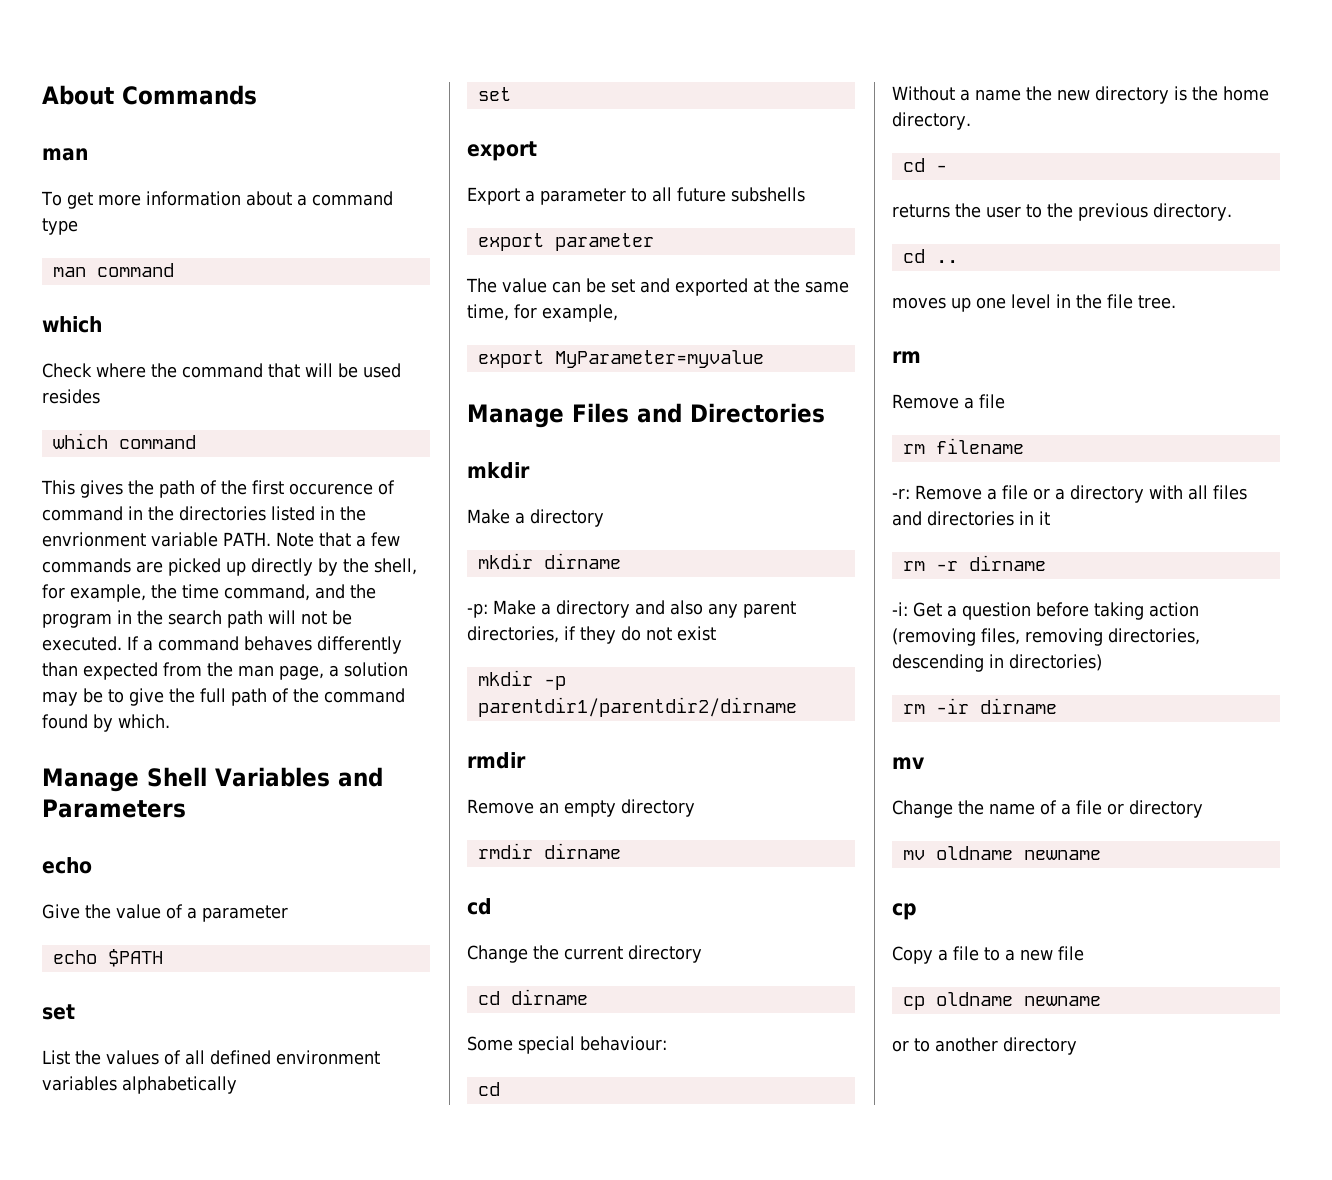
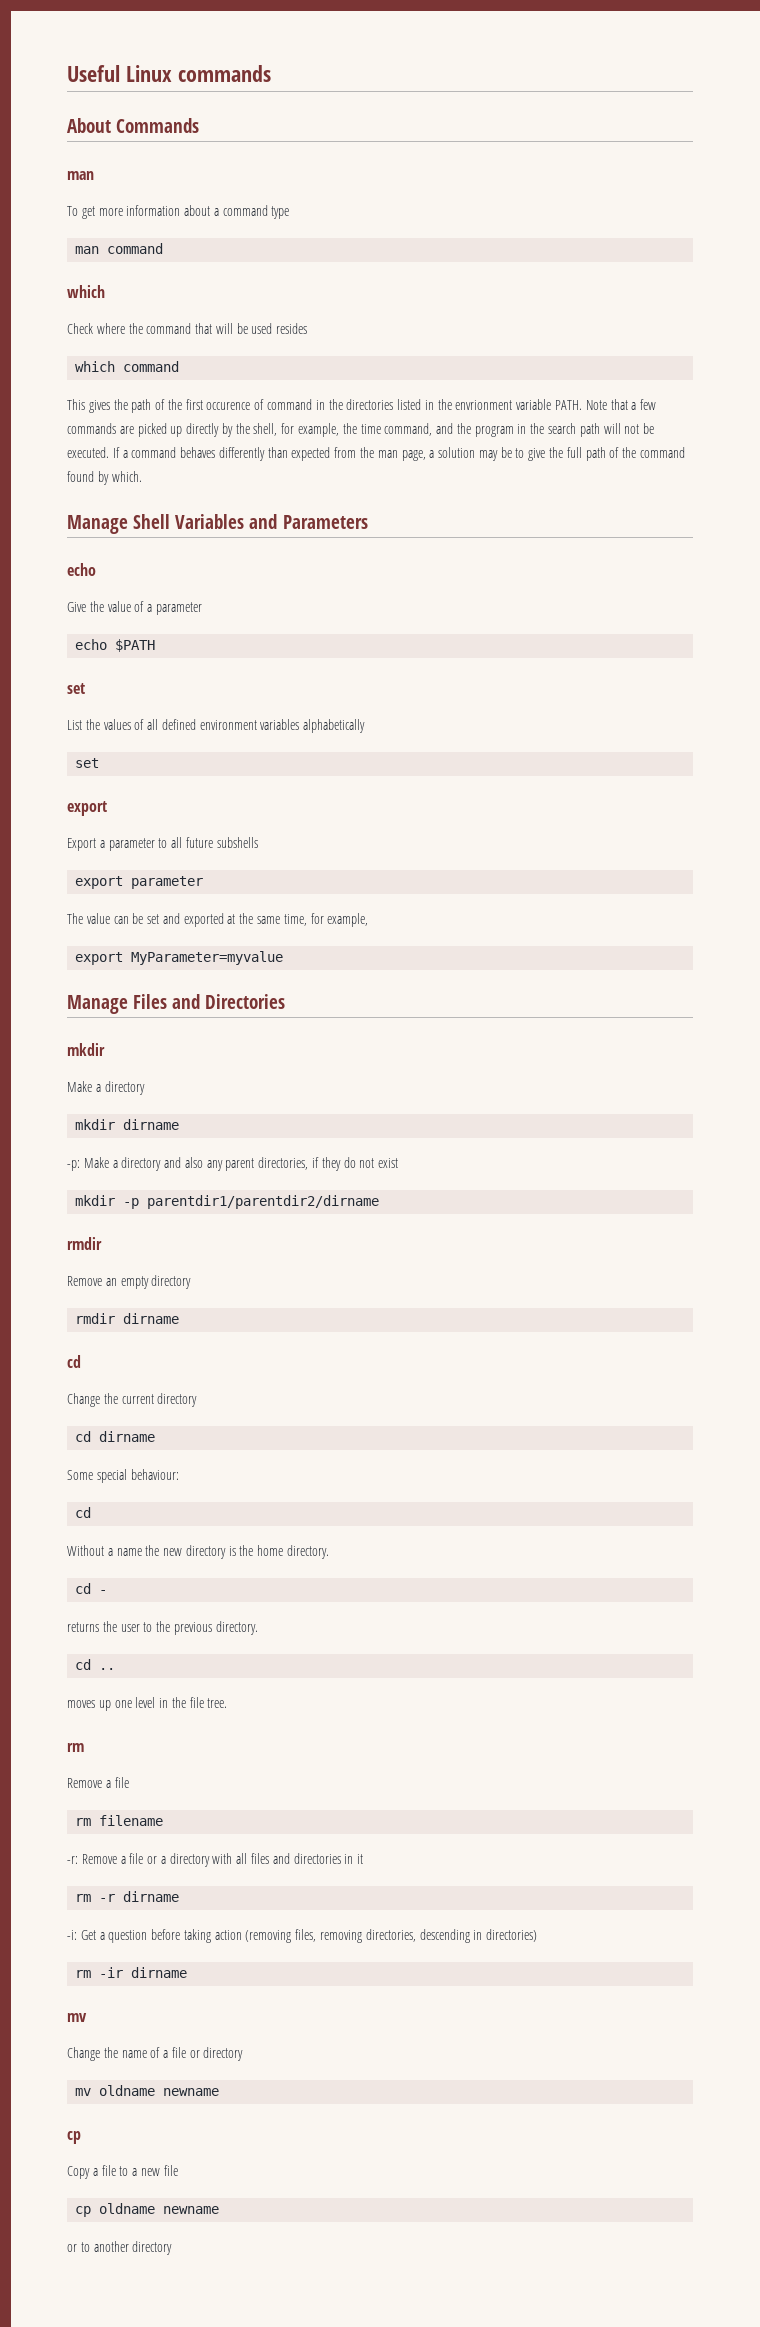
(42, 95) none -> [67,65,271,82] Useful Linux commands //

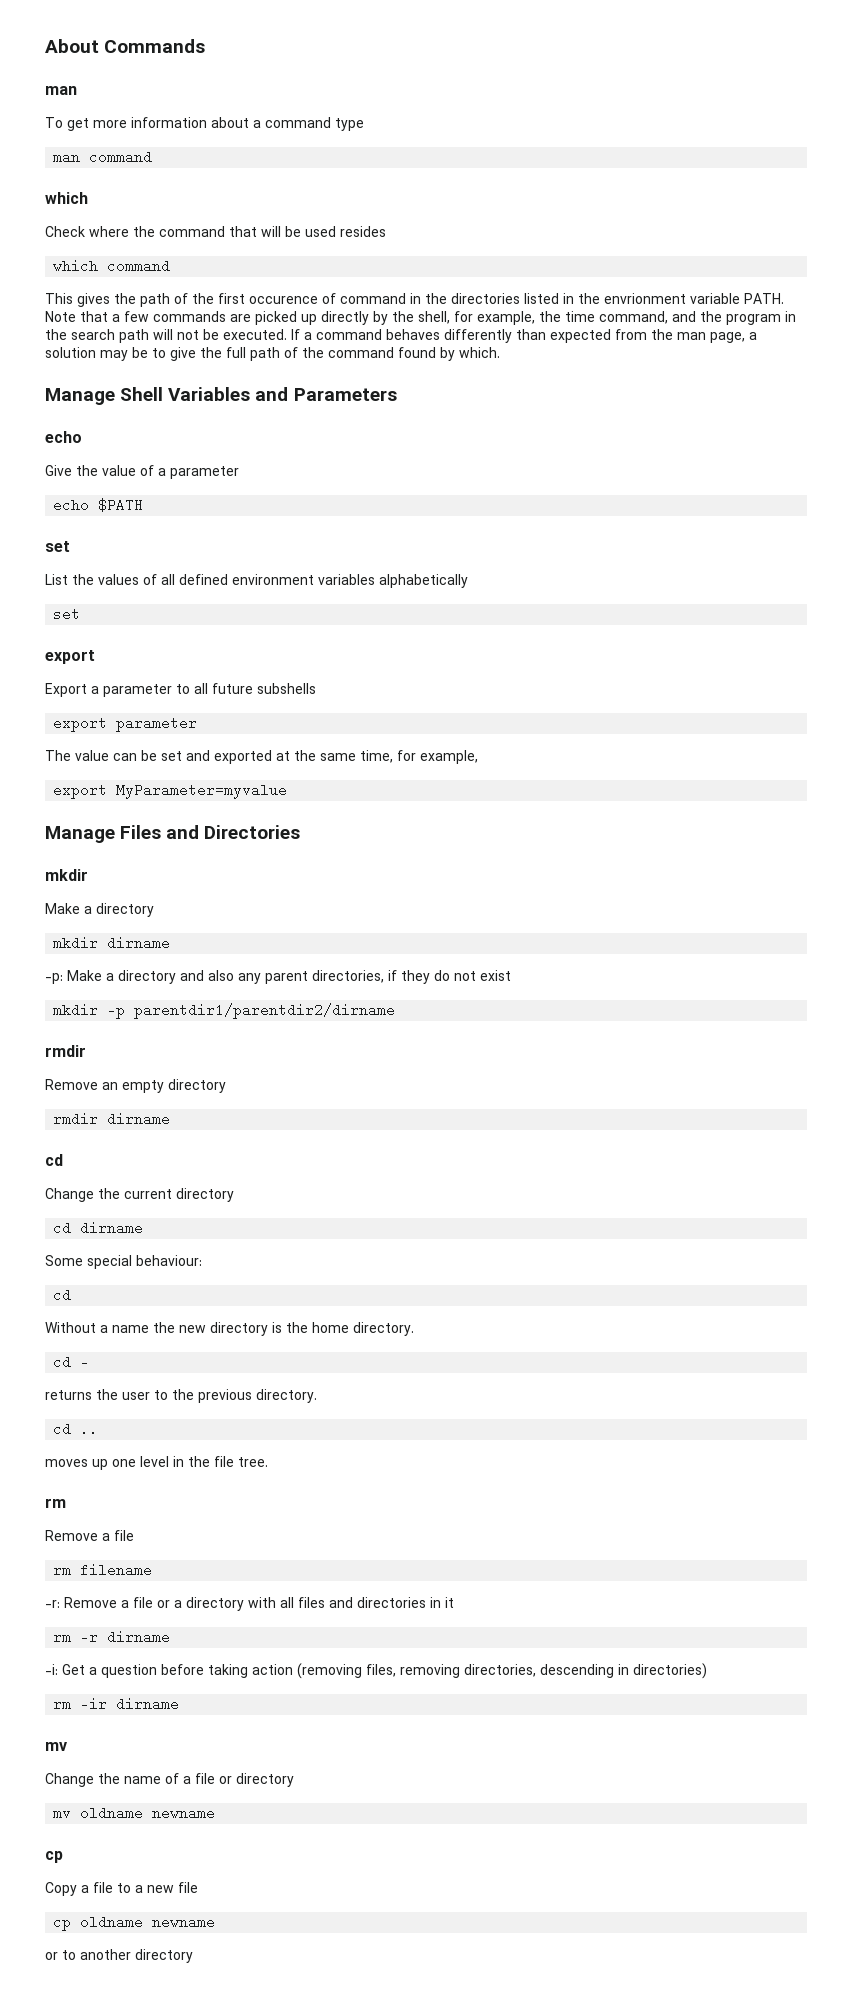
[67,65,271,82] Useful Linux commands // -> (45, 46) none

